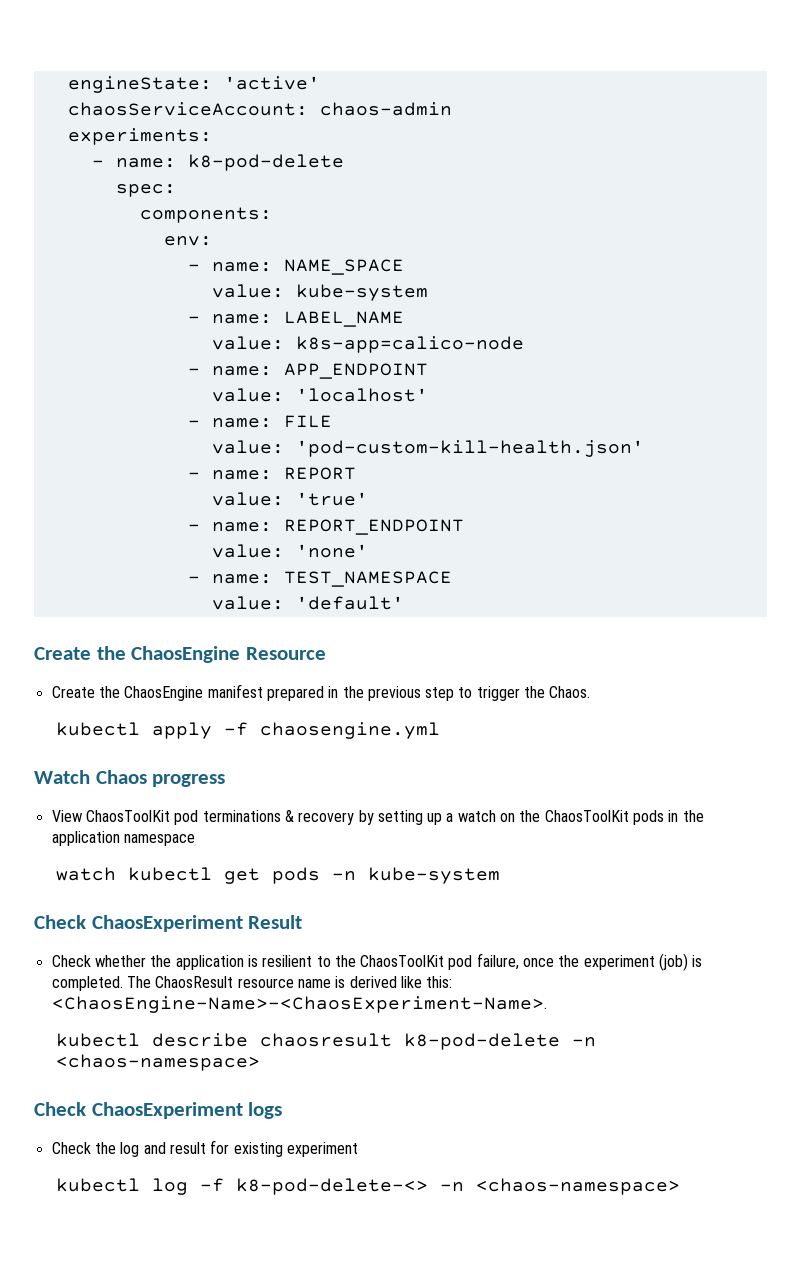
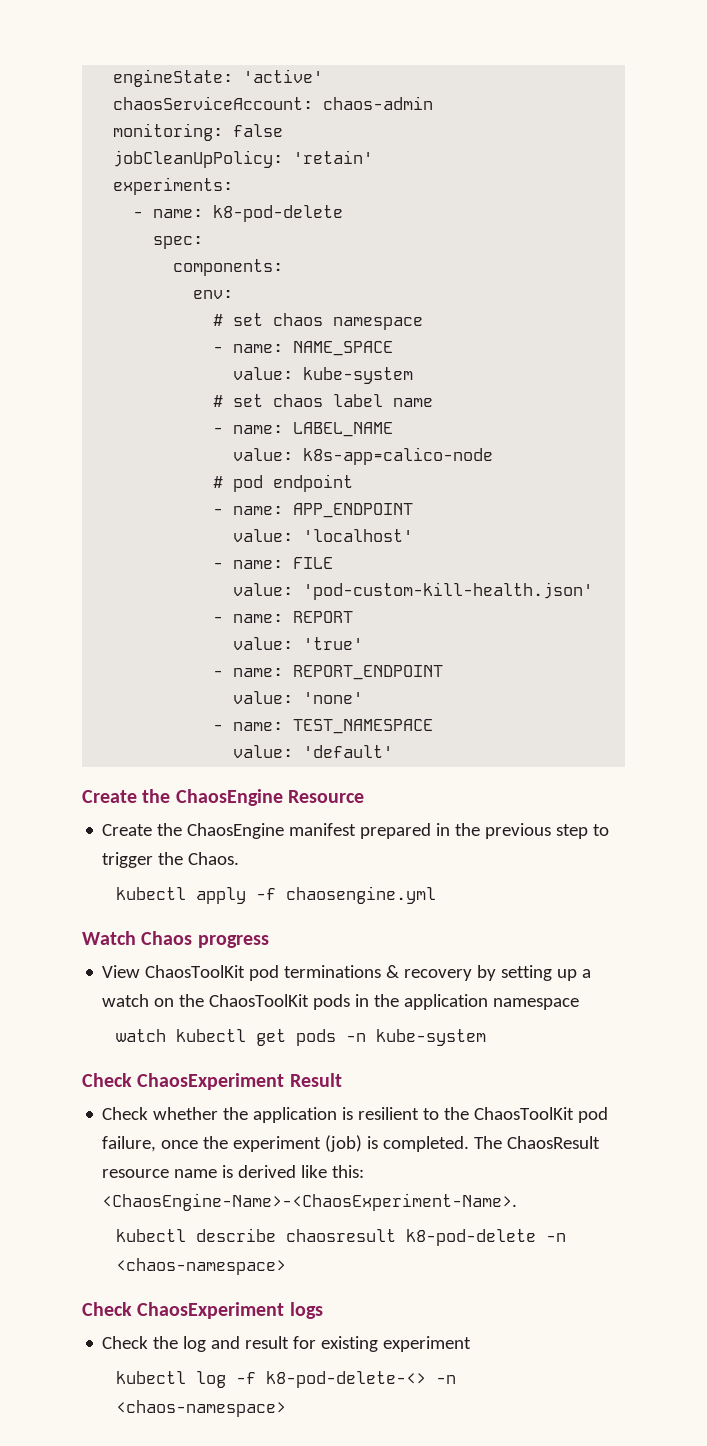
(452, 109) none -> [113,123,284,141] [113,150,374,168] // monitoring: false // jobCleanUpPolicy: 'retain'
(212, 241) none -> [213,313,424,330] // # set chaos namespace
(428, 292) none -> [213,394,434,407] // # set chaos label name
(524, 344) none -> [213,474,354,492] // # pod endpoint

